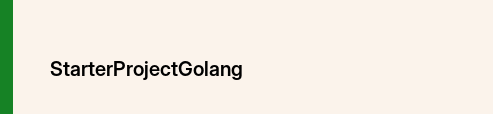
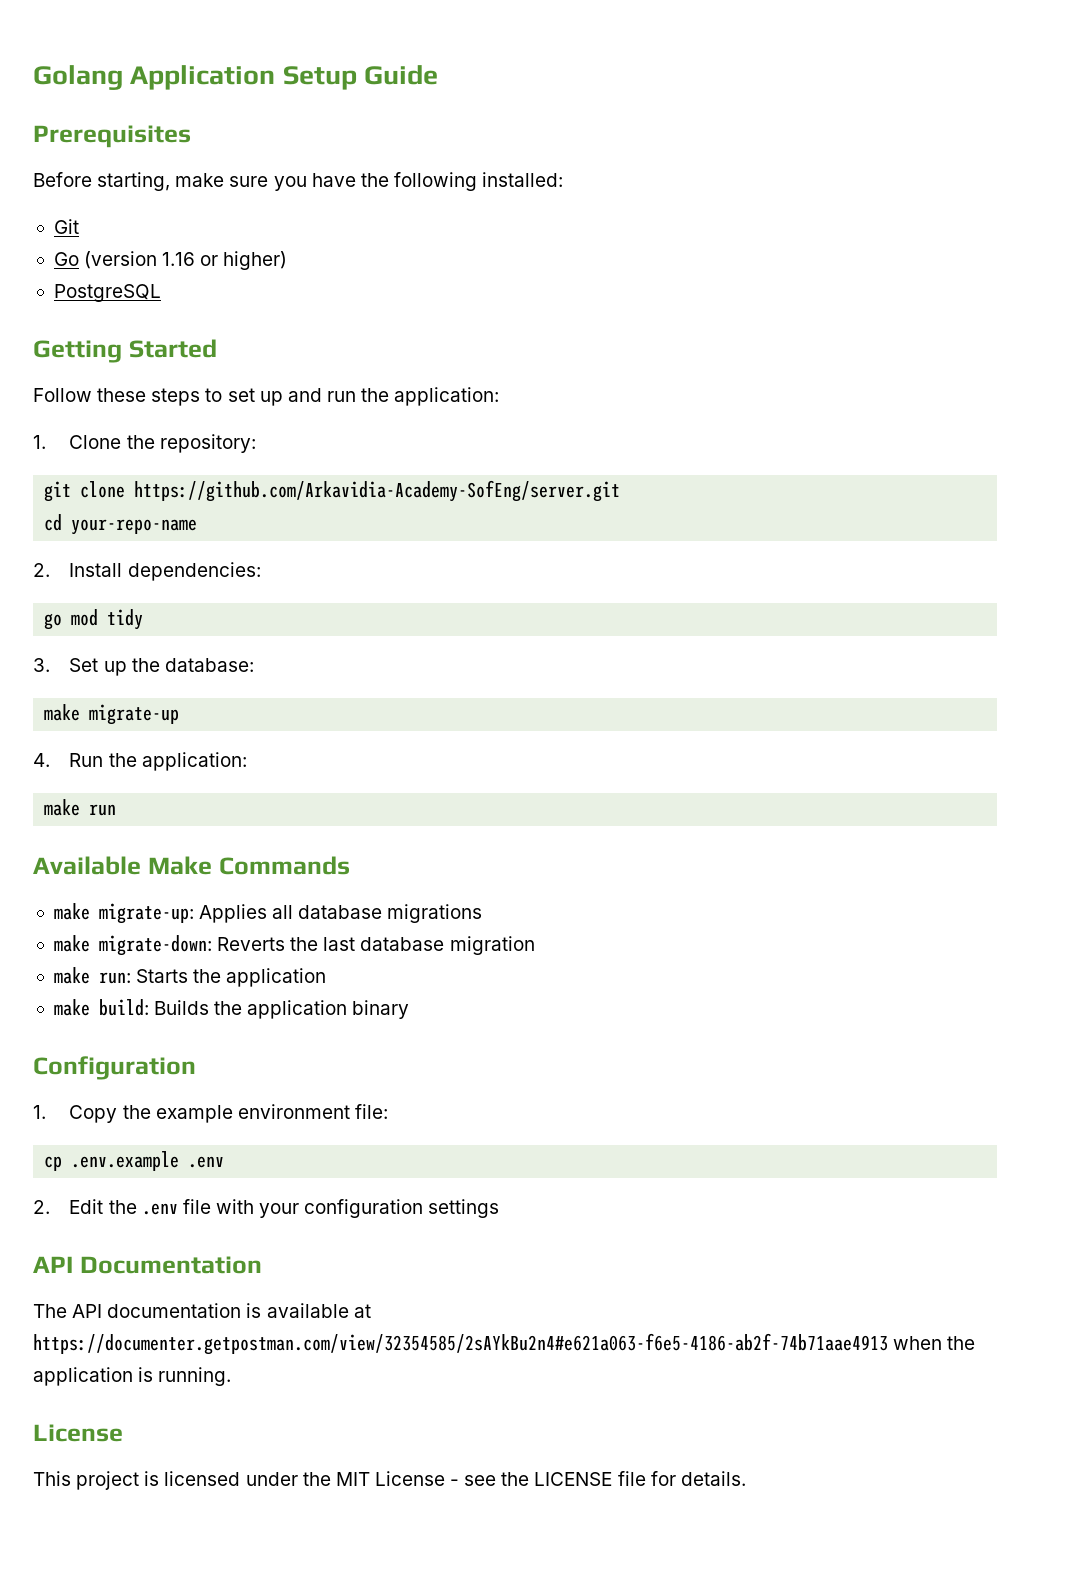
[50,61,243,81] StarterProjectGolang -> [33,65,438,90] [33,125,191,148] [33,172,564,191] [53,219,79,234] [53,251,288,270] [53,284,161,302] [33,339,217,363] [33,387,500,406] [33,434,256,453] [44,480,621,502] [44,514,198,535] [33,562,261,581] [44,609,144,630] [33,658,254,676] [44,704,180,725] [33,752,247,771] [44,799,117,816] [33,856,350,875] [53,903,483,924] [53,935,535,956] [53,967,327,987] [53,999,410,1019] [33,1056,196,1080] [33,1104,388,1123] [44,1151,225,1171] [33,1199,500,1218] [33,1256,262,1274] [33,1303,371,1318] [33,1333,976,1355] [33,1367,232,1386] [33,1424,123,1442] [33,1471,746,1490] Golang Application Setup Guide // Prerequisites // Before starting, make sure you have the following installed: // Git // Go (version 1.16 or higher) // PostgreSQL // Getting Started // Follow these steps to set up and run the application: // 1. Clone the repository: // git clone https://github.com/Arkavidia-Academy-SofEng/server.git // cd your-repo-name // 2. Install dependencies: // go mod tidy // 3. Set up the database: // make migrate-up // 4. Run the application: // make run // Available Make Commands // make migrate-up: Applies all database migrations // make migrate-down: Reverts the last database migration // make run: Starts the application // make build: Builds the application binary // Configuration // 1. Copy the example environment file: // cp .env.example .env // 2. Edit the .env file with your configuration settings // API Documentation // The API documentation is available at https://documenter.getpostman.com/view/32354585/2sAYkBu2n4#e621a063-f6e5-4186-ab2f-74b71aae4913 when the application is running. // License // This project is licensed under the MIT License - see the LICENSE file for details.

